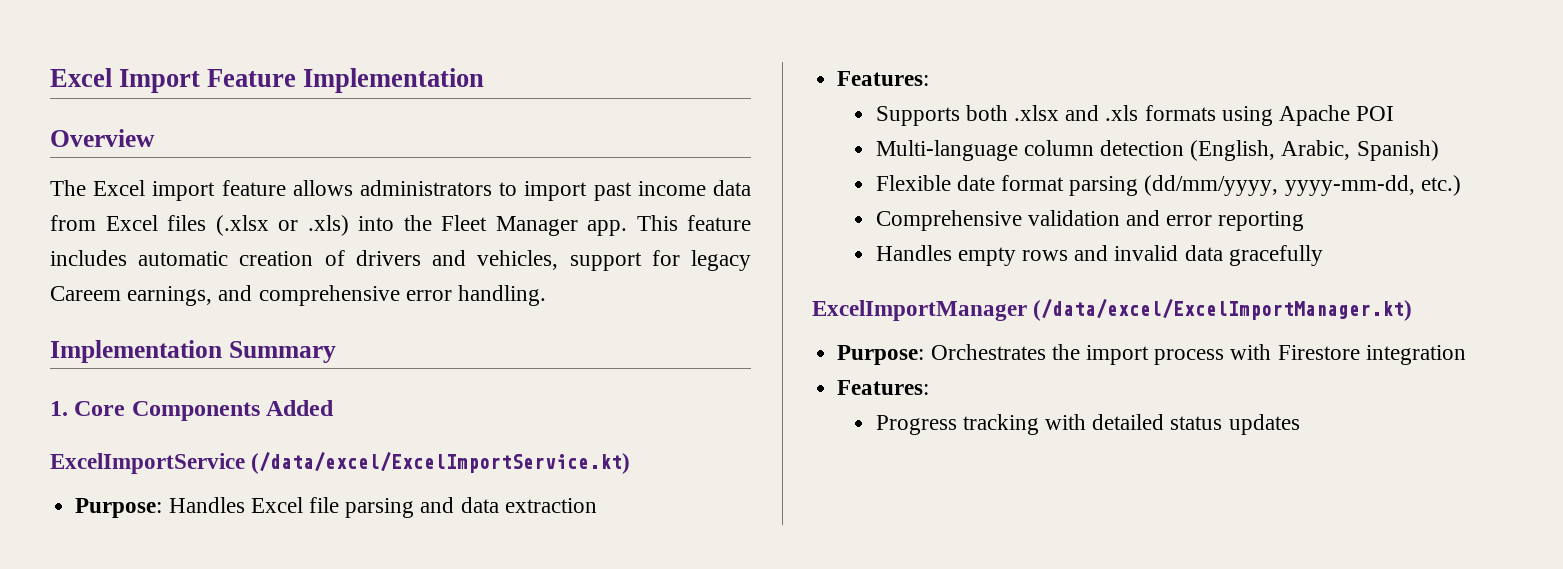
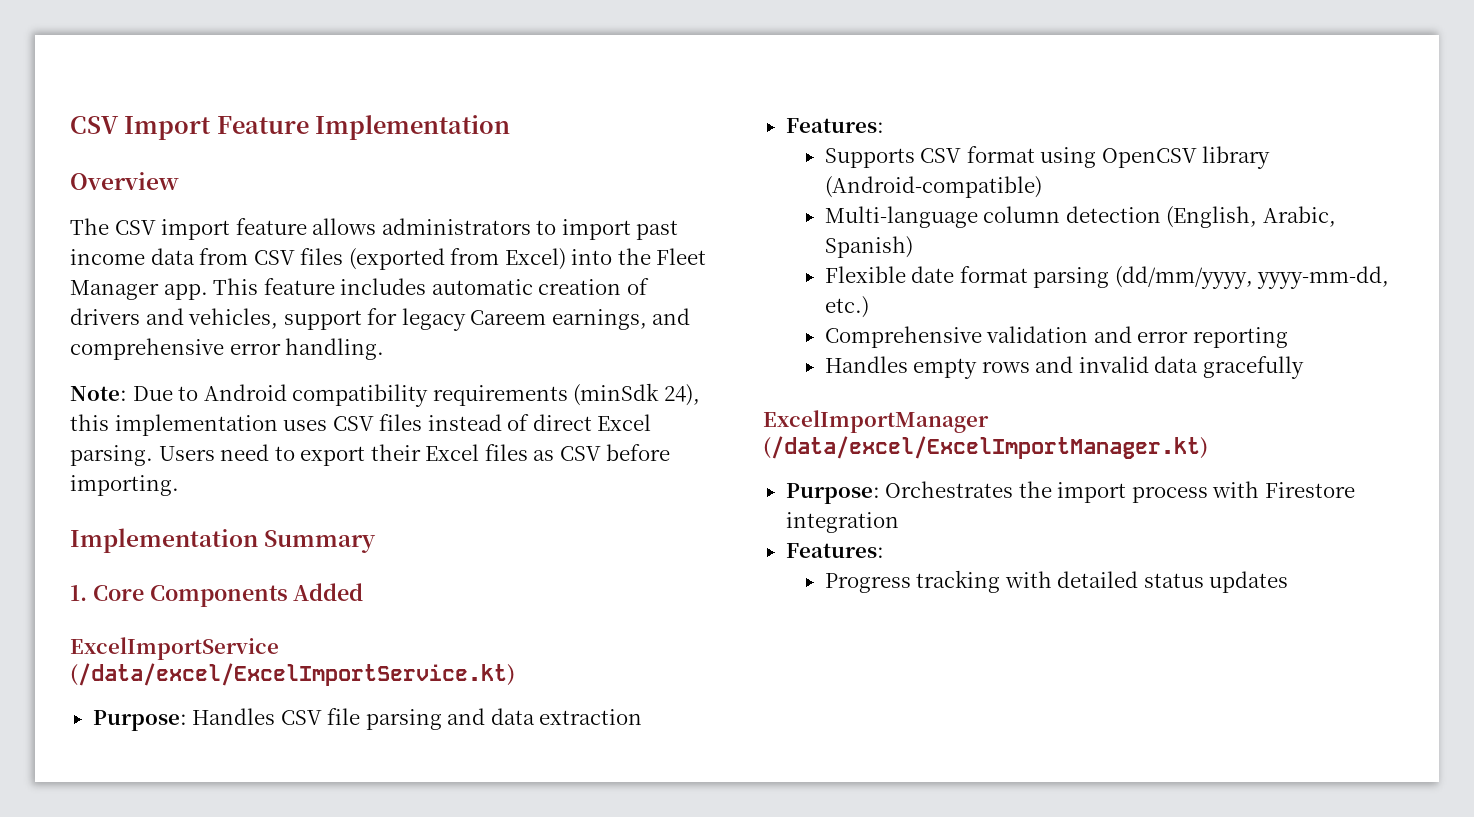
[50,68,112,87] Excel -> [70,116,119,134] CSV
[93,180,146,196] Excel -> [114,220,156,235] CSV
[105,215,349,236] Excel files (.xlsx or .xls) -> [253,248,566,270] CSV files (exported from Excel)
(547, 295) none -> [70,383,700,407] [70,414,652,436] [70,444,671,466] [70,475,179,496] // Note: Due to Android compatibility requirements (minSdk 24), this implementation uses CSV files instead of direct Excel parsing. Users need to export their Excel files as CSV before importing.
[250,497,303,513] Excel -> [280,710,322,725] CSV
[965,105,1395,126] both .xlsx and .xls formats using Apache POI -> [920,146,1271,169] [824,176,1042,198] CSV format using OpenCSV library (Android-compatible)

